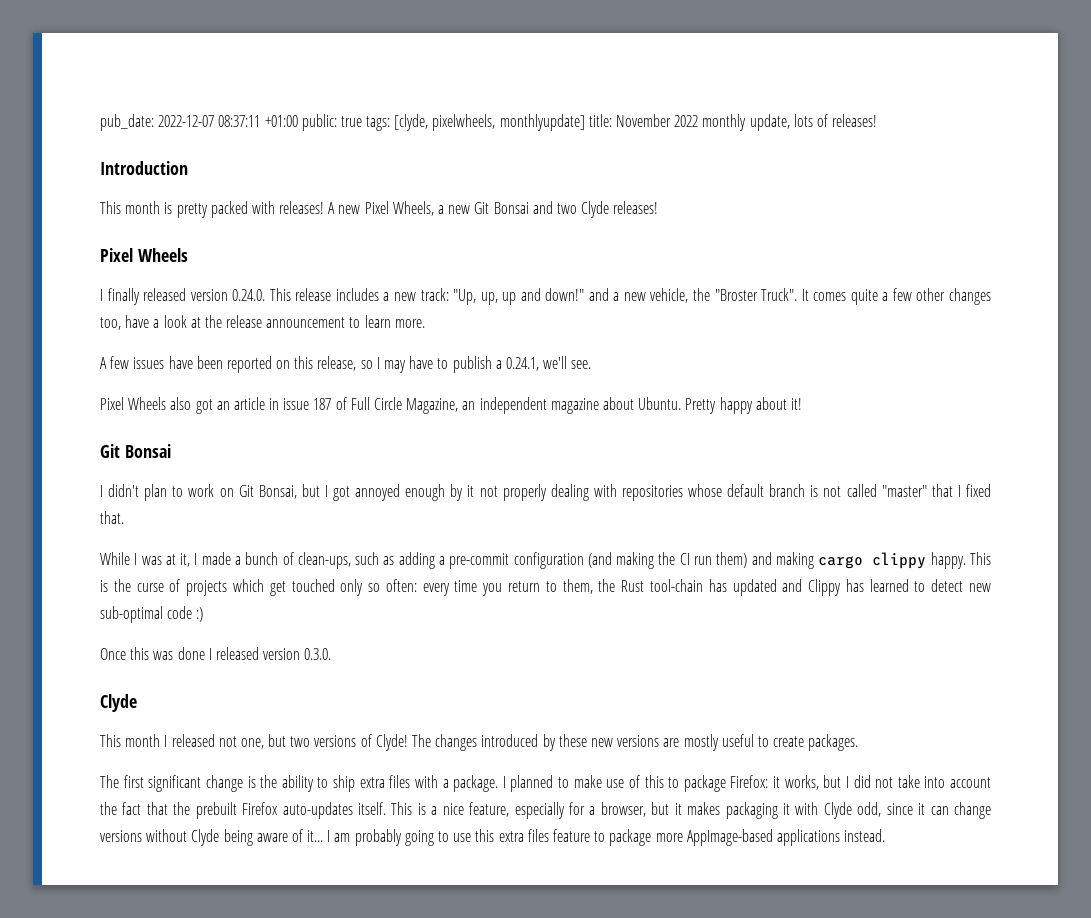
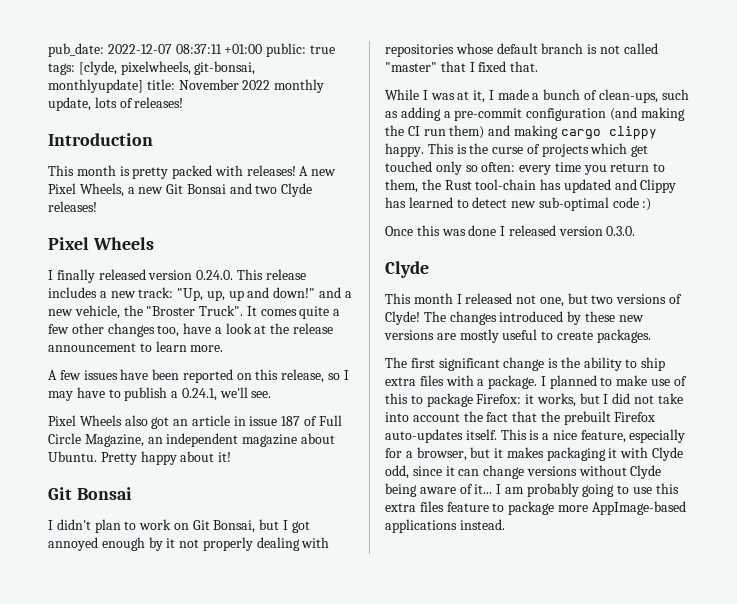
(496, 122) none -> [194,61,256,75] git-bonsai,

